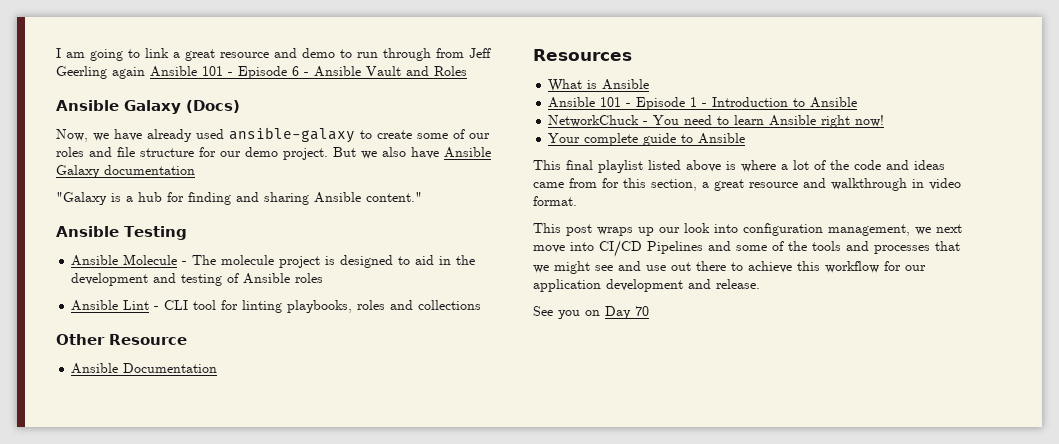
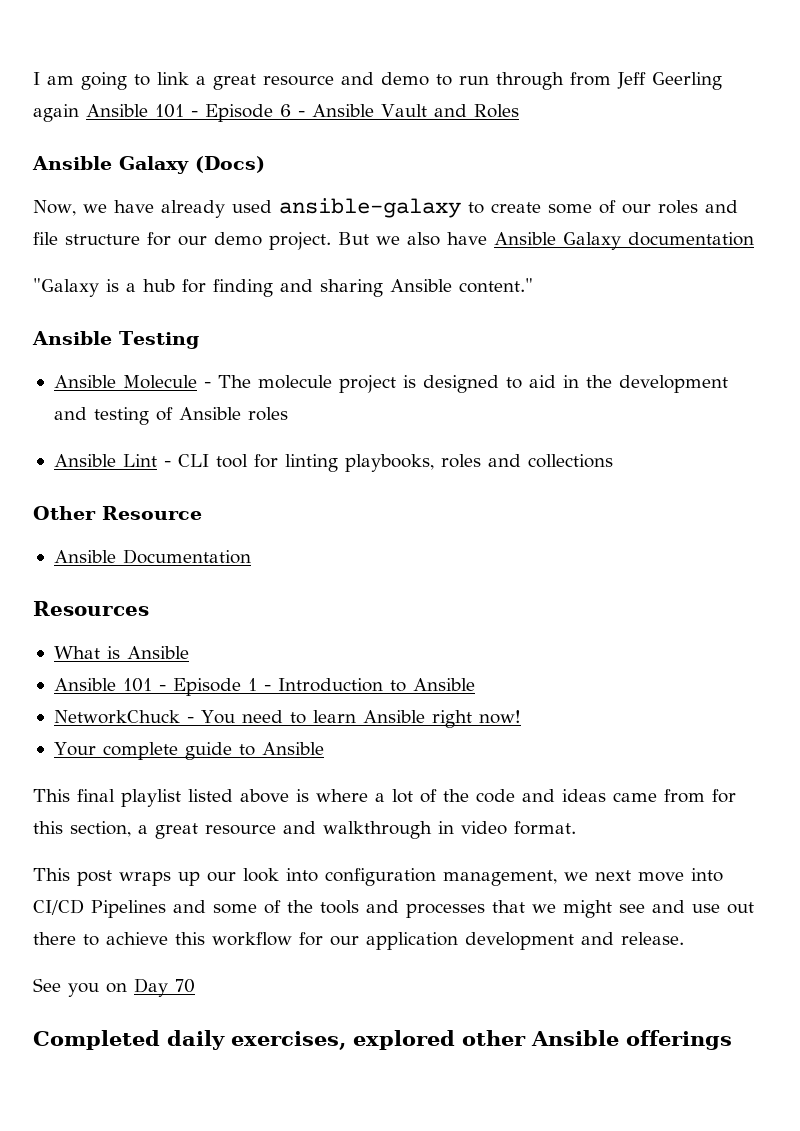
(649, 311) none -> [33,1030,732,1050] // Completed daily exercises, explored other Ansible offerings

